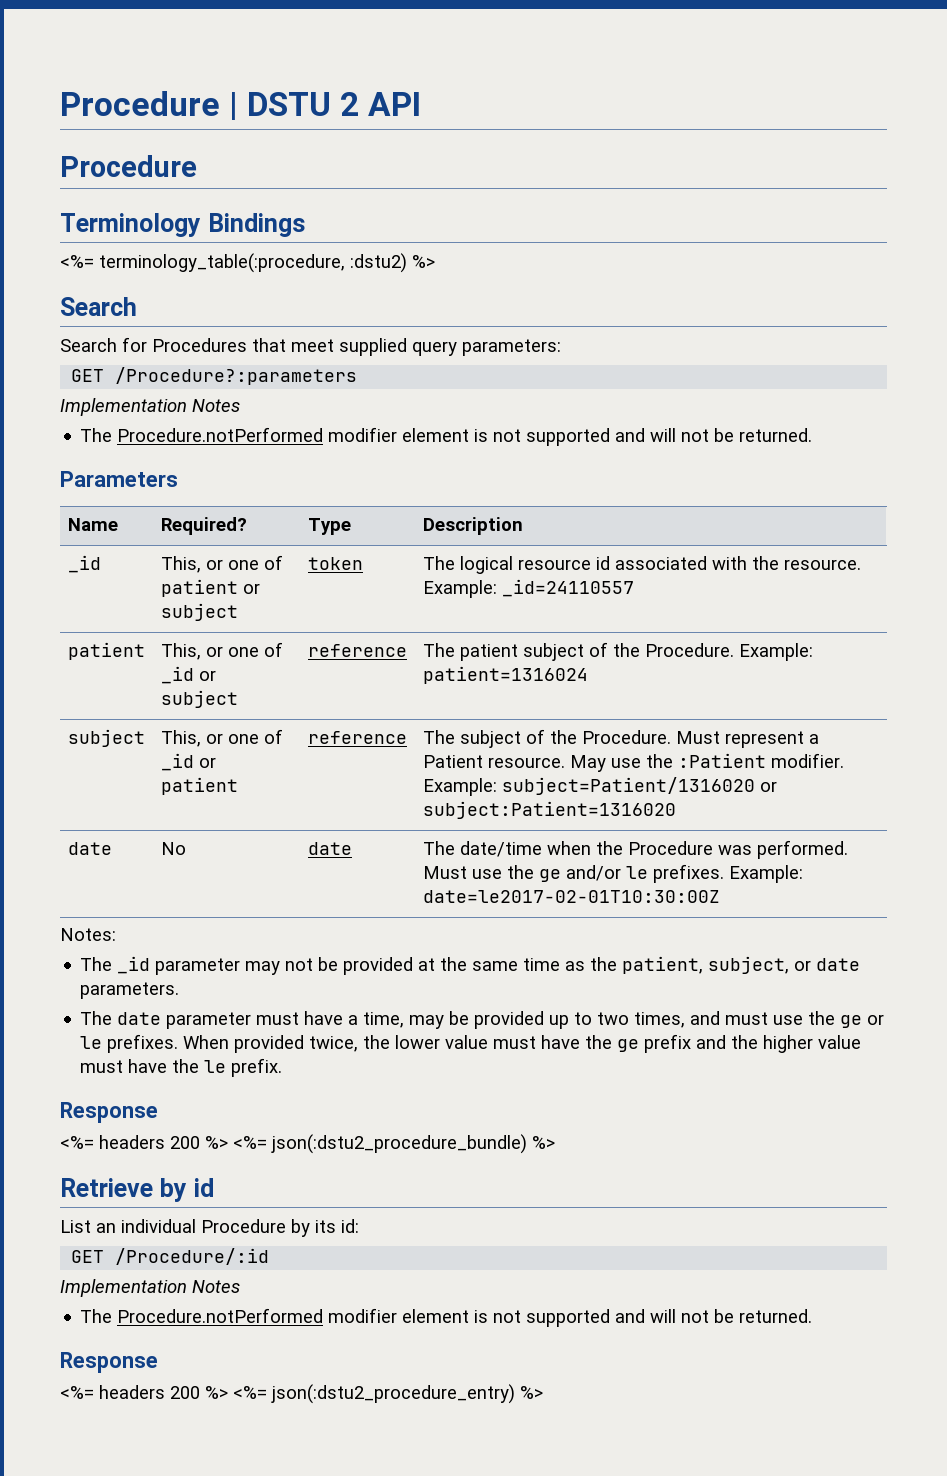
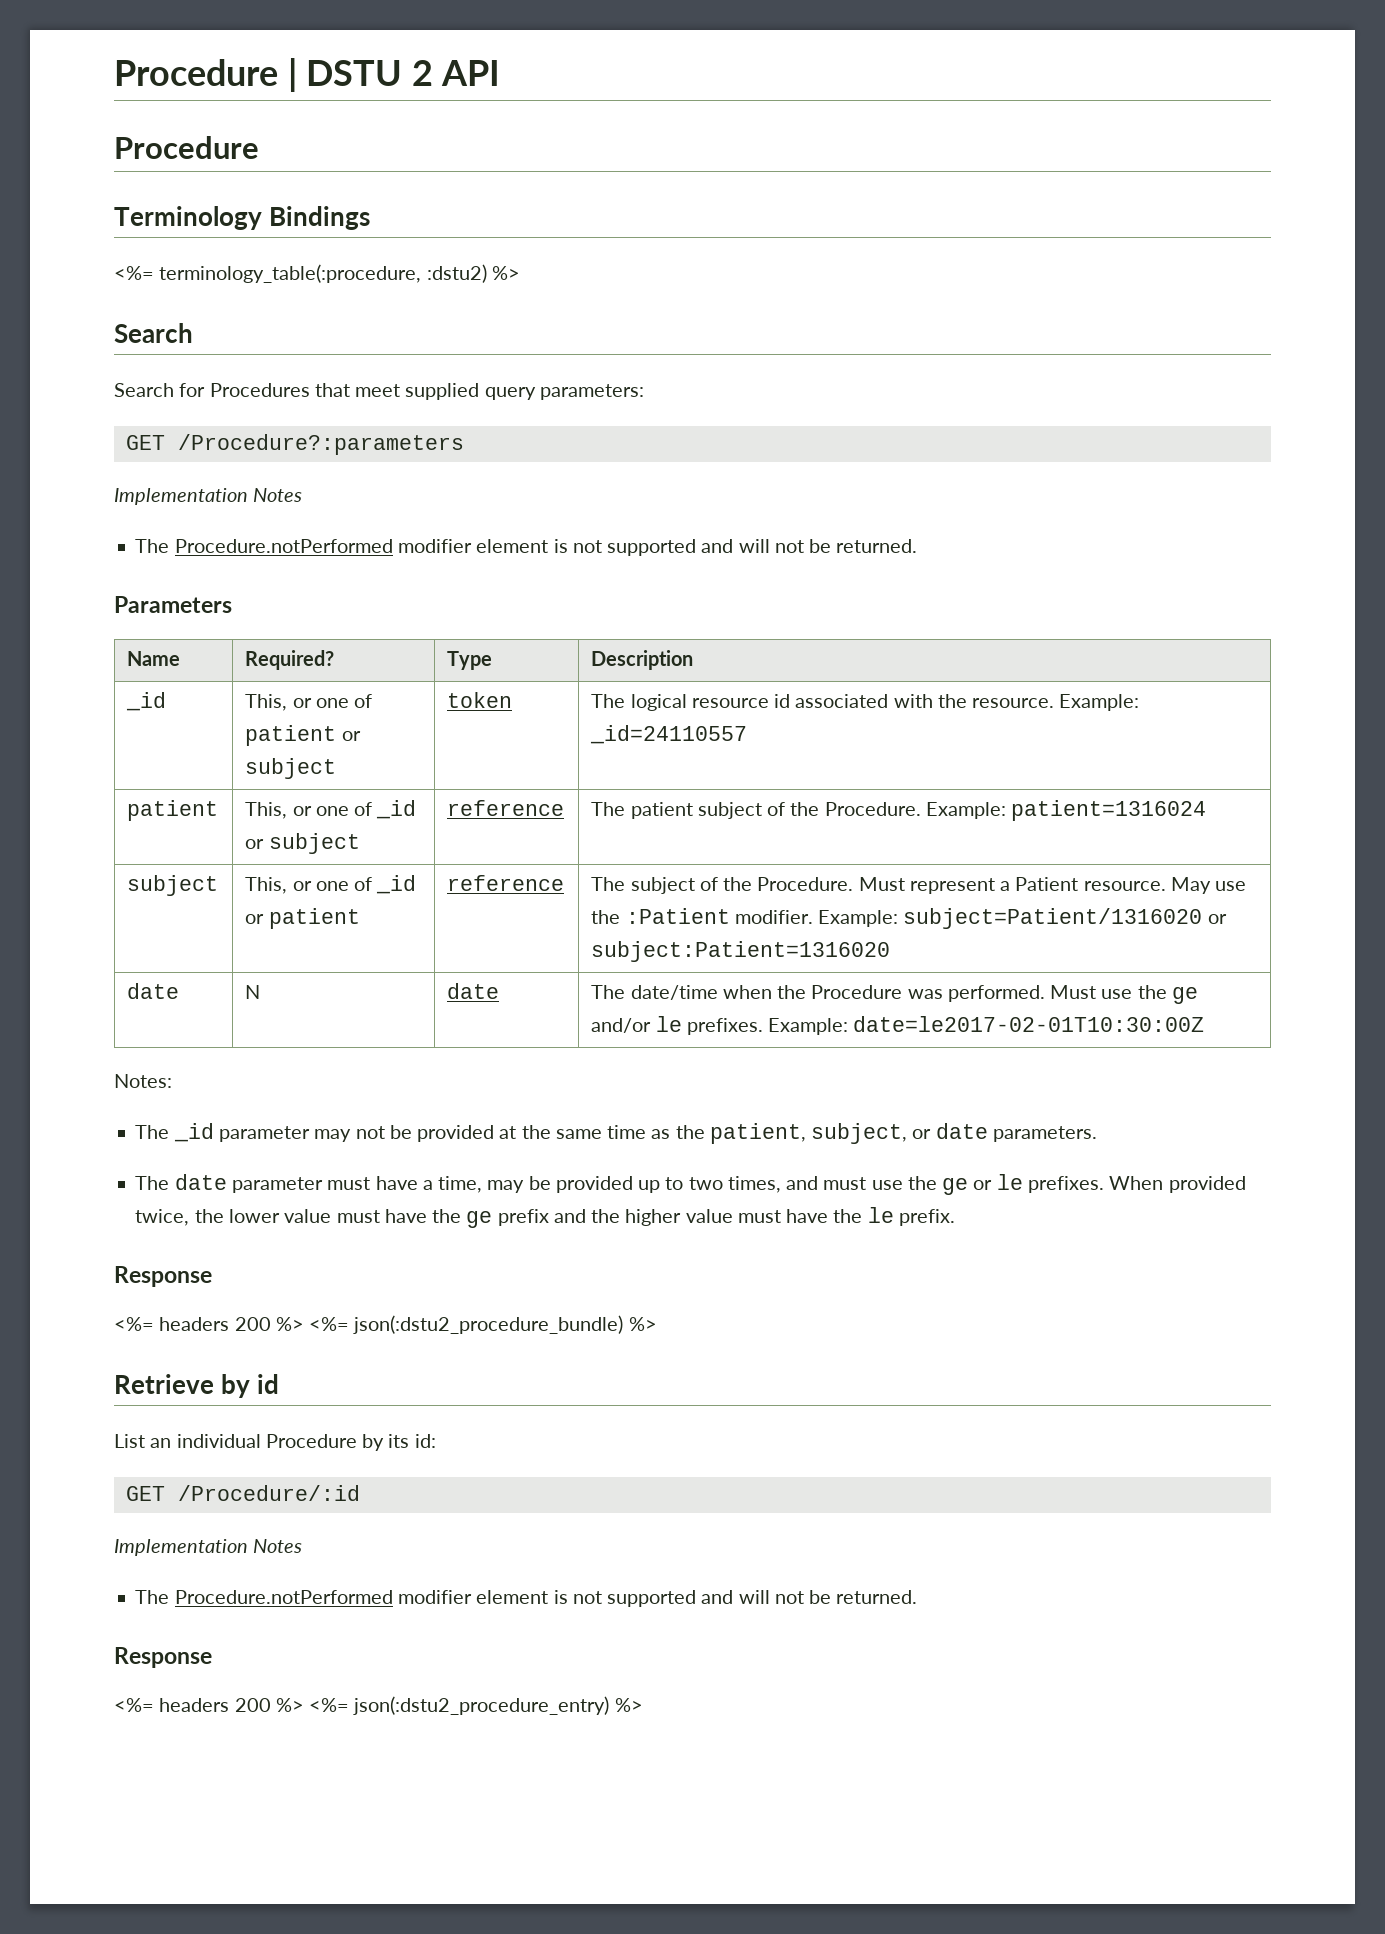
[160,842,186,855] No -> [245,985,261,999] N

